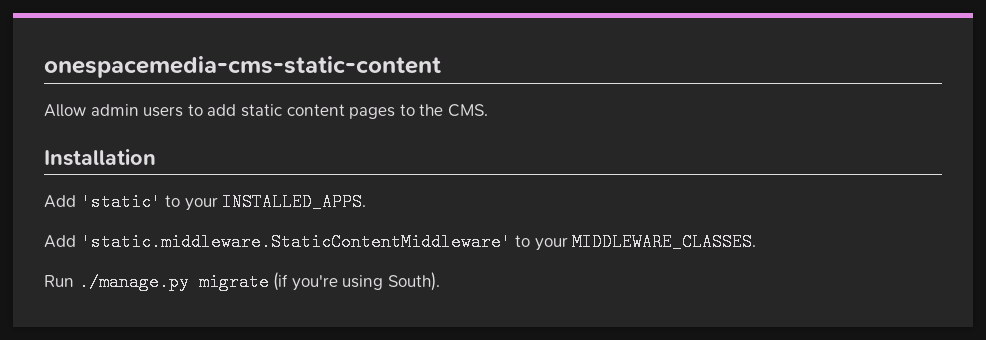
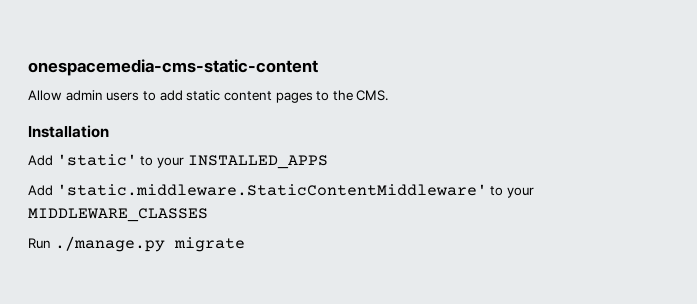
[222,193,367,211] INSTALLED_APPS. -> [187,155,328,169] INSTALLED_APPS
[572,233,757,251] MIDDLEWARE_CLASSES. -> [28,208,208,222] MIDDLEWARE_CLASSES
[273,272,440,291] (if you're using South). -> (245, 244) none

